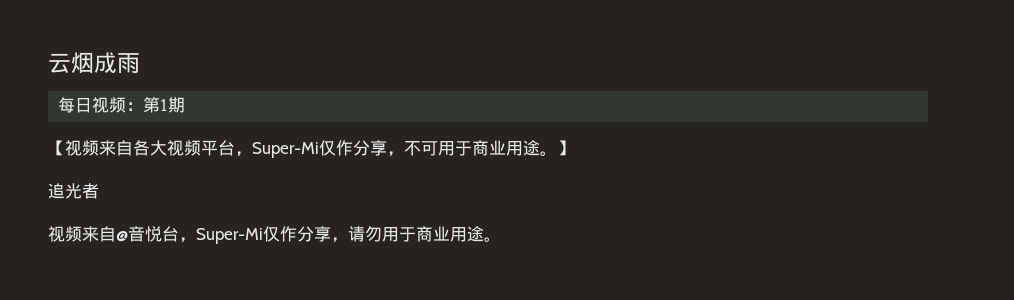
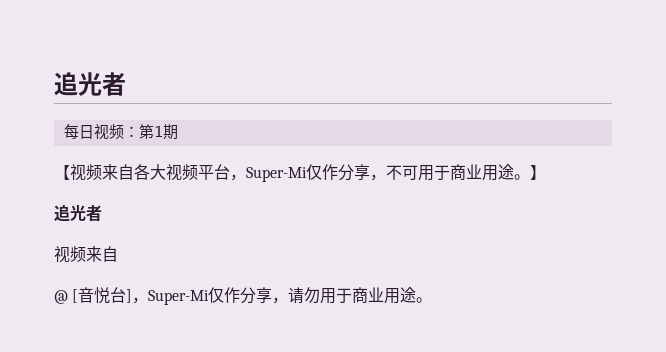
[48,52,140,74] 云烟成雨 -> [54,72,126,96] 追光者
[116,226,179,242] @音悦台 -> [54,287,133,304] // @ [音悦台]

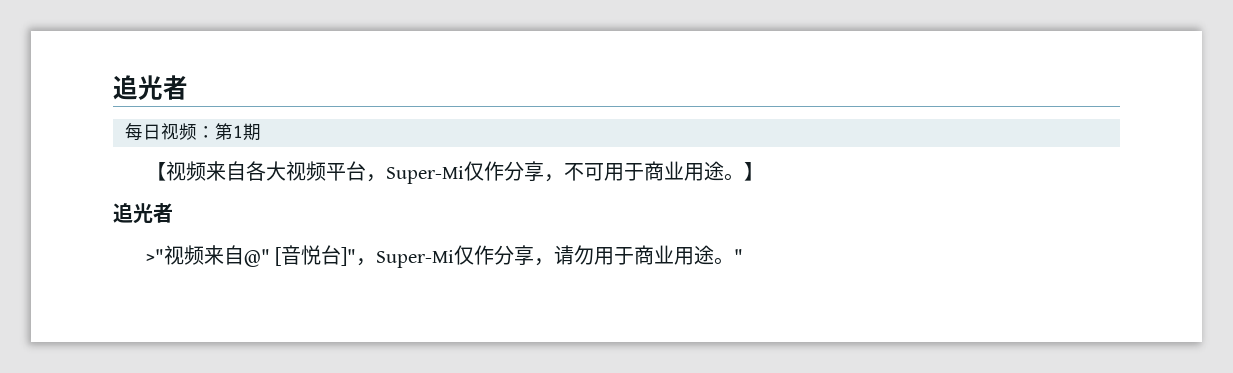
[54,246,118,263] [54,290,68,304] 视频来自 // @ -> [145,245,270,267] >"视频来自@"
[126,289,133,303] ] -> [341,247,357,266] ]"
(433, 300) none -> [734,249,744,263] "

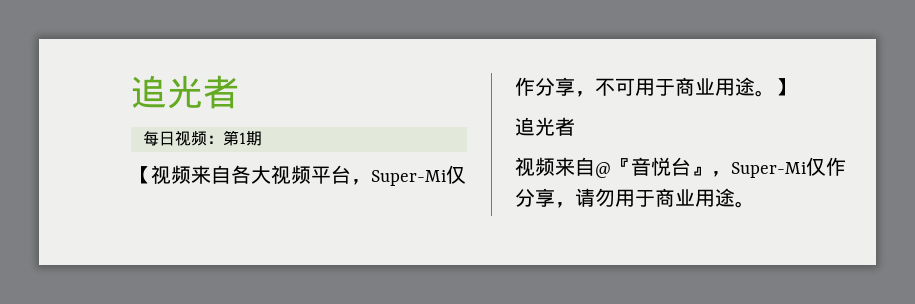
[145,245,357,267] >"视频来自@" [音悦台]" -> [515,157,711,178] 视频来自@『音悦台』
[734,249,744,263] " -> (755, 204) none

